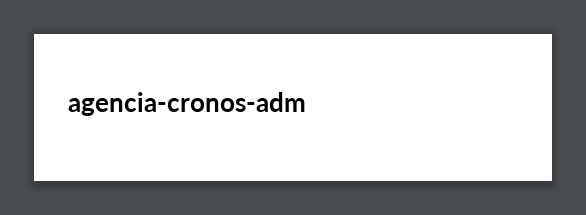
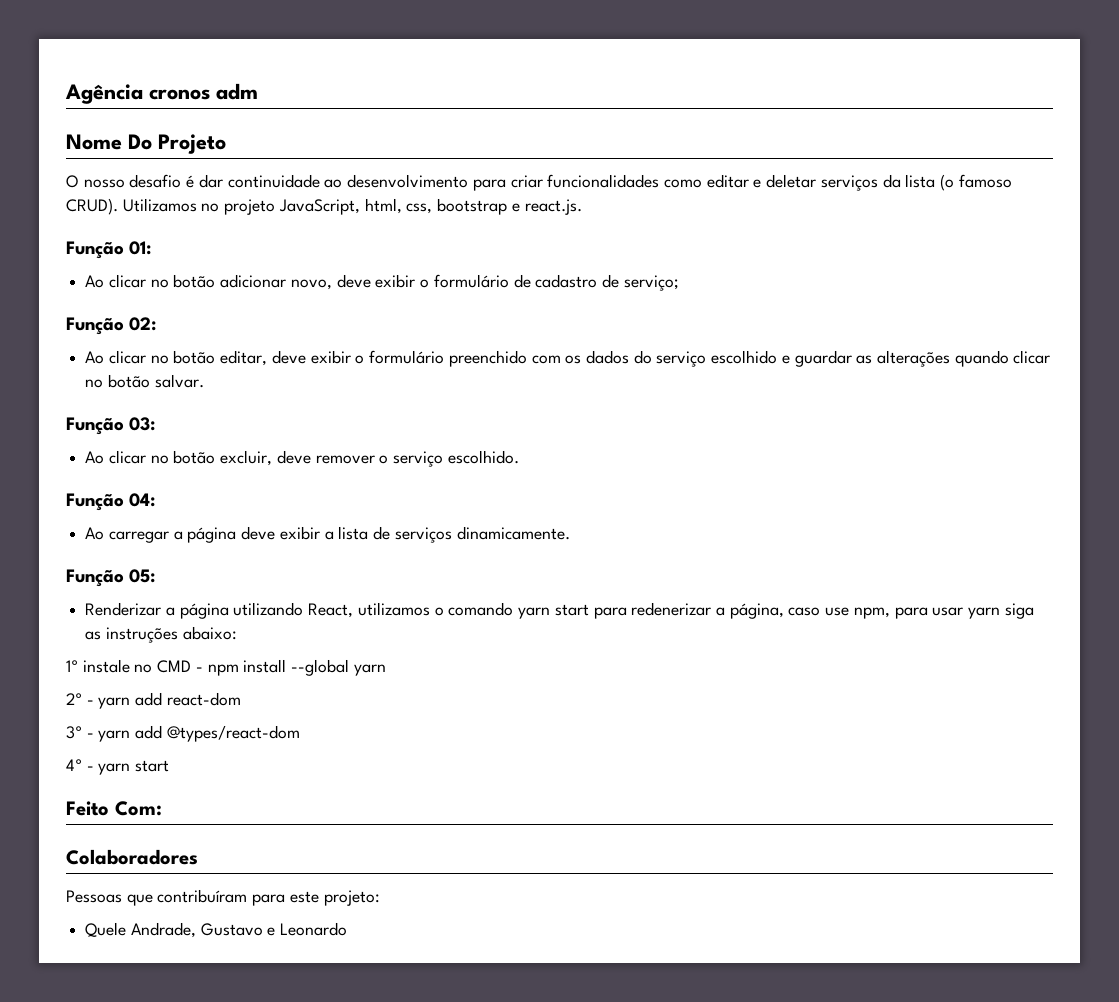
[68,92,306,116] agencia-cronos-adm -> [65,83,258,104] [66,134,226,154] [66,174,1012,191] [66,198,582,215] [66,241,152,259] [85,274,679,291] [66,317,157,335] [85,350,1051,367] [85,374,204,388] [66,417,156,435] [85,450,519,467] [66,493,156,511] [85,526,570,543] [66,569,156,587] [85,602,1034,619] [85,626,237,643] [66,659,386,676] [66,692,241,709] [66,725,300,742] [66,759,170,775] [66,801,162,816] [66,849,198,865] [66,889,380,906] [85,922,348,938] Agência cronos adm // Nome Do Projeto // O nosso desafio é dar continuidade ao desenvolvimento para criar funcionalidades como editar e deletar serviços da lista (o famoso CRUD). Utilizamos no projeto JavaScript, html, css, bootstrap e react.js. // Função 01: // Ao clicar no botão adicionar novo, deve exibir o formulário de cadastro de serviço; // Função 02: // Ao clicar no botão editar, deve exibir o formulário preenchido com os dados do serviço escolhido e guardar as alterações quando clicar no botão salvar. // Função 03: // Ao clicar no botão excluir, deve remover o serviço escolhido. // Função 04: // Ao carregar a página deve exibir a lista de serviços dinamicamente. // Função 05: // Renderizar a página utilizando React, utilizamos o comando yarn start para redenerizar a página, caso use npm, para usar yarn siga as instruções abaixo: // 1º instale no CMD - npm install --global yarn // 2º - yarn add react-dom // 3º - yarn add @types/react-dom // 4º - yarn start // Feito Com: // Colaboradores // Pessoas que contribuíram para este projeto: // Quele Andrade, Gustavo e Leonardo

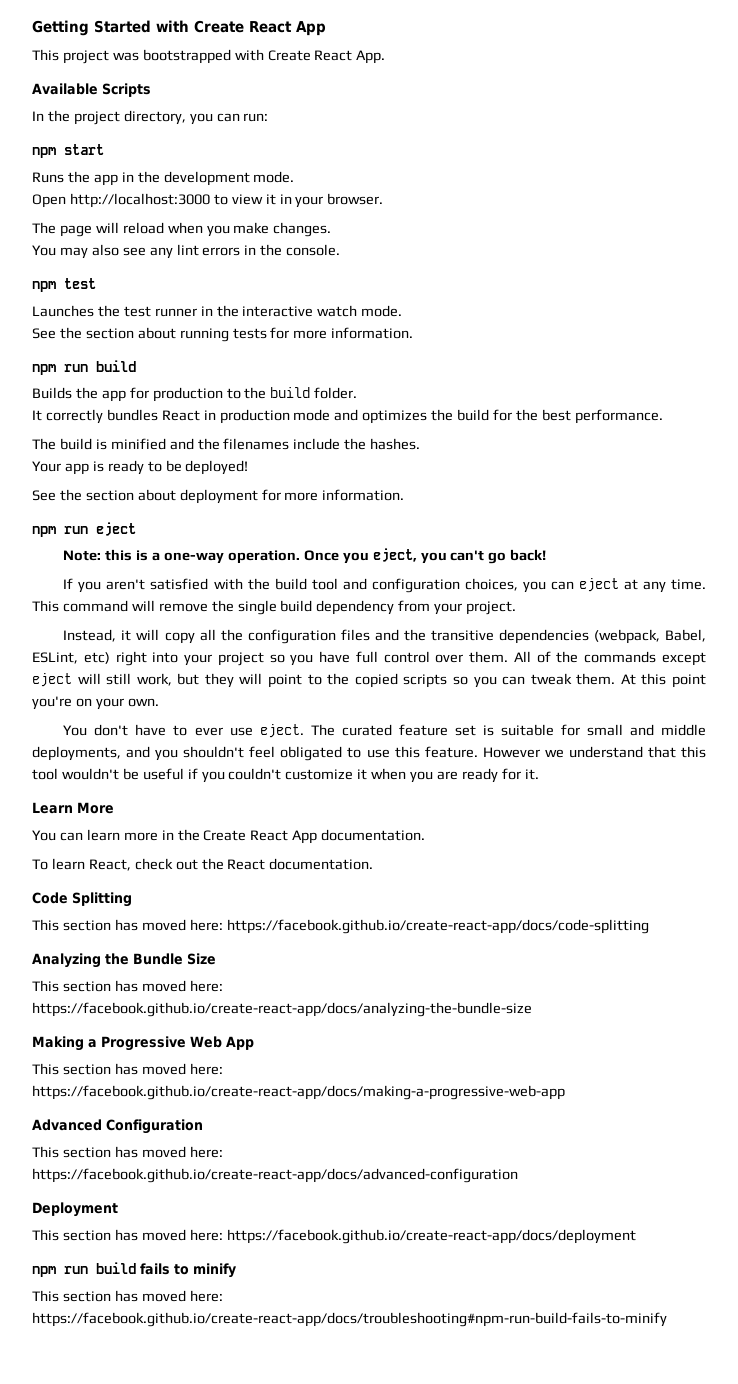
[65,83,258,104] [66,134,226,154] [66,174,1012,191] [66,198,582,215] [66,241,152,259] [85,274,679,291] [66,317,157,335] [85,350,1051,367] [85,374,204,388] [66,417,156,435] [85,450,519,467] [66,493,156,511] [85,526,570,543] [66,569,156,587] [85,602,1034,619] [85,626,237,643] [66,659,386,676] [66,692,241,709] [66,725,300,742] [66,759,170,775] [66,801,162,816] [66,849,198,865] [66,889,380,906] [85,922,348,938] Agência cronos adm // Nome Do Projeto // O nosso desafio é dar continuidade ao desenvolvimento para criar funcionalidades como editar e deletar serviços da lista (o famoso CRUD). Utilizamos no projeto JavaScript, html, css, bootstrap e react.js. // Função 01: // Ao clicar no botão adicionar novo, deve exibir o formulário de cadastro de serviço; // Função 02: // Ao clicar no botão editar, deve exibir o formulário preenchido com os dados do serviço escolhido e guardar as alterações quando clicar no botão salvar. // Função 03: // Ao clicar no botão excluir, deve remover o serviço escolhido. // Função 04: // Ao carregar a página deve exibir a lista de serviços dinamicamente. // Função 05: // Renderizar a página utilizando React, utilizamos o comando yarn start para redenerizar a página, caso use npm, para usar yarn siga as instruções abaixo: // 1º instale no CMD - npm install --global yarn // 2º - yarn add react-dom // 3º - yarn add @types/react-dom // 4º - yarn start // Feito Com: // Colaboradores // Pessoas que contribuíram para este projeto: // Quele Andrade, Gustavo e Leonardo -> [32,20,326,36] [32,49,386,64] [32,83,151,97] [32,110,269,125] [32,144,104,158] [32,171,295,186] [32,193,384,208] [32,222,332,237] [32,244,341,259] [32,278,96,292] [32,305,403,317] [32,327,414,342] [32,360,136,375] [32,387,358,402] [32,409,663,424] [32,438,421,450] [32,460,249,475] [32,489,405,504] [32,522,136,537] [63,548,547,564] [63,578,706,593] [32,600,517,615] [63,629,707,644] [32,651,706,666] [32,673,706,688] [32,696,159,710] [63,724,706,738] [32,746,706,761] [32,768,539,783] [32,802,114,814] [32,829,426,844] [32,858,374,871] [32,892,132,907] [32,919,649,934] [32,953,216,968] [32,980,223,992] [32,1002,532,1017] [32,1036,254,1051] [32,1063,223,1075] [32,1085,565,1100] [32,1119,203,1134] [32,1146,223,1158] [32,1168,518,1183] [32,1202,118,1217] [32,1229,636,1244] [32,1262,236,1278] [32,1290,223,1302] [32,1312,667,1327] Getting Started with Create React App // This project was bootstrapped with Create React App. // Available Scripts // In the project directory, you can run: // npm start // Runs the app in the development mode. // Open http://localhost:3000 to view it in your browser. // The page will reload when you make changes. // You may also see any lint errors in the console. // npm test // Launches the test runner in the interactive watch mode. // See the section about running tests for more information. // npm run build // Builds the app for production to the build folder. // It correctly bundles React in production mode and optimizes the build for the best performance. // The build is minified and the filenames include the hashes. // Your app is ready to be deployed! // See the section about deployment for more information. // npm run eject // Note: this is a one-way operation. Once you eject, you can't go back! // If you aren't satisfied with the build tool and configuration choices, you can eject at any time. This command will remove the single build dependency from your project. // Instead, it will copy all the configuration files and the transitive dependencies (webpack, Babel, ESLint, etc) right into your project so you have full control over them. All of the commands except eject will still work, but they will point to the copied scripts so you can tweak them. At this point you're on your own. // You don't have to ever use eject. The curated feature set is suitable for small and middle deployments, and you shouldn't feel obligated to use this feature. However we understand that this tool wouldn't be useful if you couldn't customize it when you are ready for it. // Learn More // You can learn more in the Create React App documentation. // To learn React, check out the React documentation. // Code Splitting // This section has moved here: https://facebook.github.io/create-react-app/docs/code-splitting // Analyzing the Bundle Size // This section has moved here: https://facebook.github.io/create-react-app/docs/analyzing-the-bundle-size // Making a Progressive Web App // This section has moved here: https://facebook.github.io/create-react-app/docs/making-a-progressive-web-app // Advanced Configuration // This section has moved here: https://facebook.github.io/create-react-app/docs/advanced-configuration // Deployment // This section has moved here: https://facebook.github.io/create-react-app/docs/deployment // npm run build fails to minify // This section has moved here: https://facebook.github.io/create-react-app/docs/troubleshooting#npm-run-build-fails-to-minify

